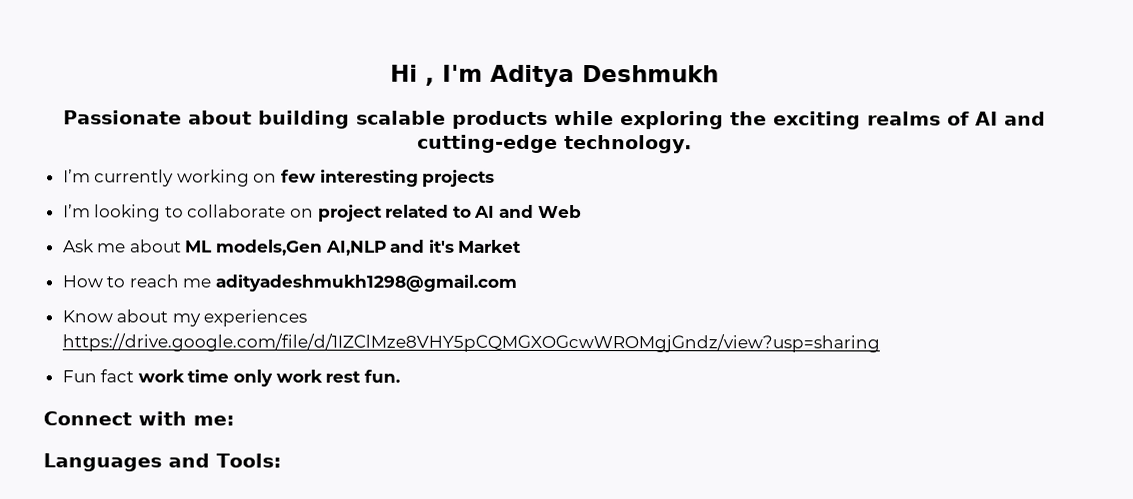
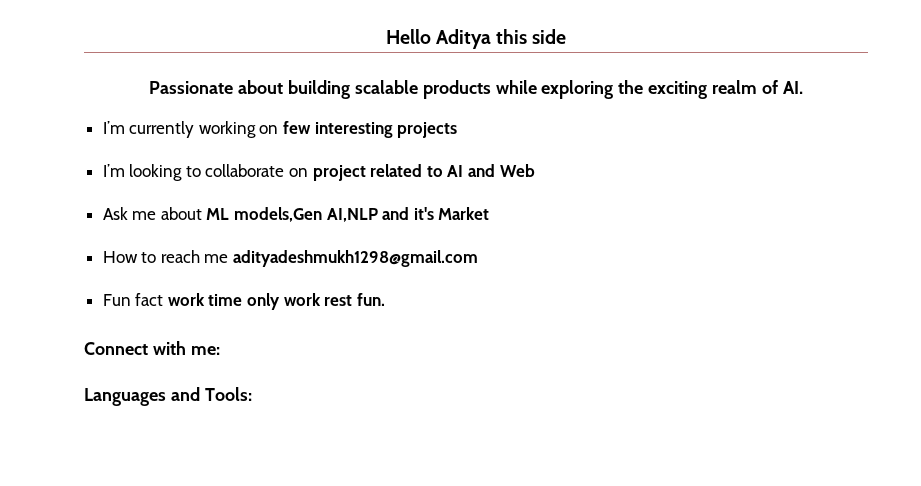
[389,64,719,88] Hi , I'm Aditya Deshmukh -> [385,29,567,49] Hello Aditya this side
[866,111,1046,126] [416,134,692,154] realms of AI and cutting-edge technology. -> [712,80,803,94] realm of AI.
[61,309,308,327] [61,333,880,353] // Know about my experiences https://drive.google.com/file/d/1IZClMze8VHY5pCQMGXOGcwWROMgjGndz/view?usp=sharing -> (479, 258) none

